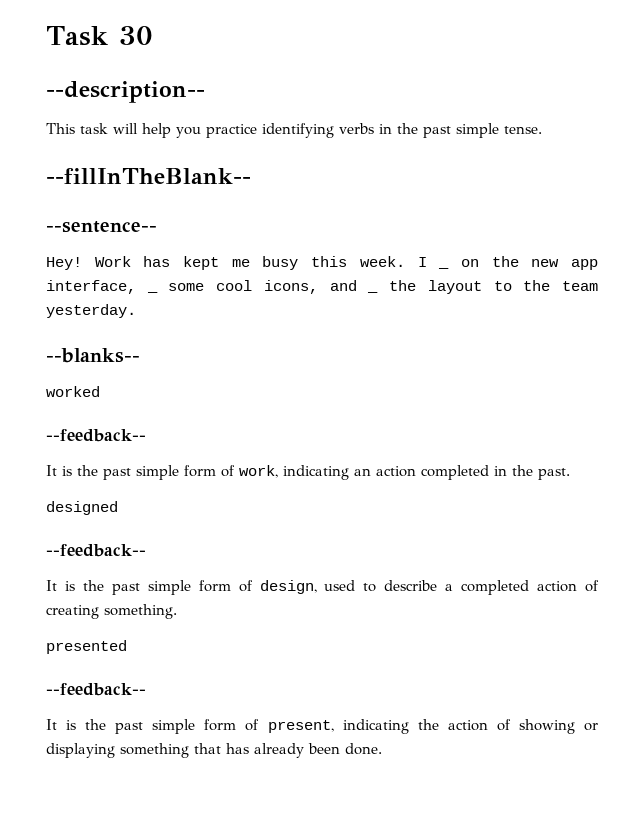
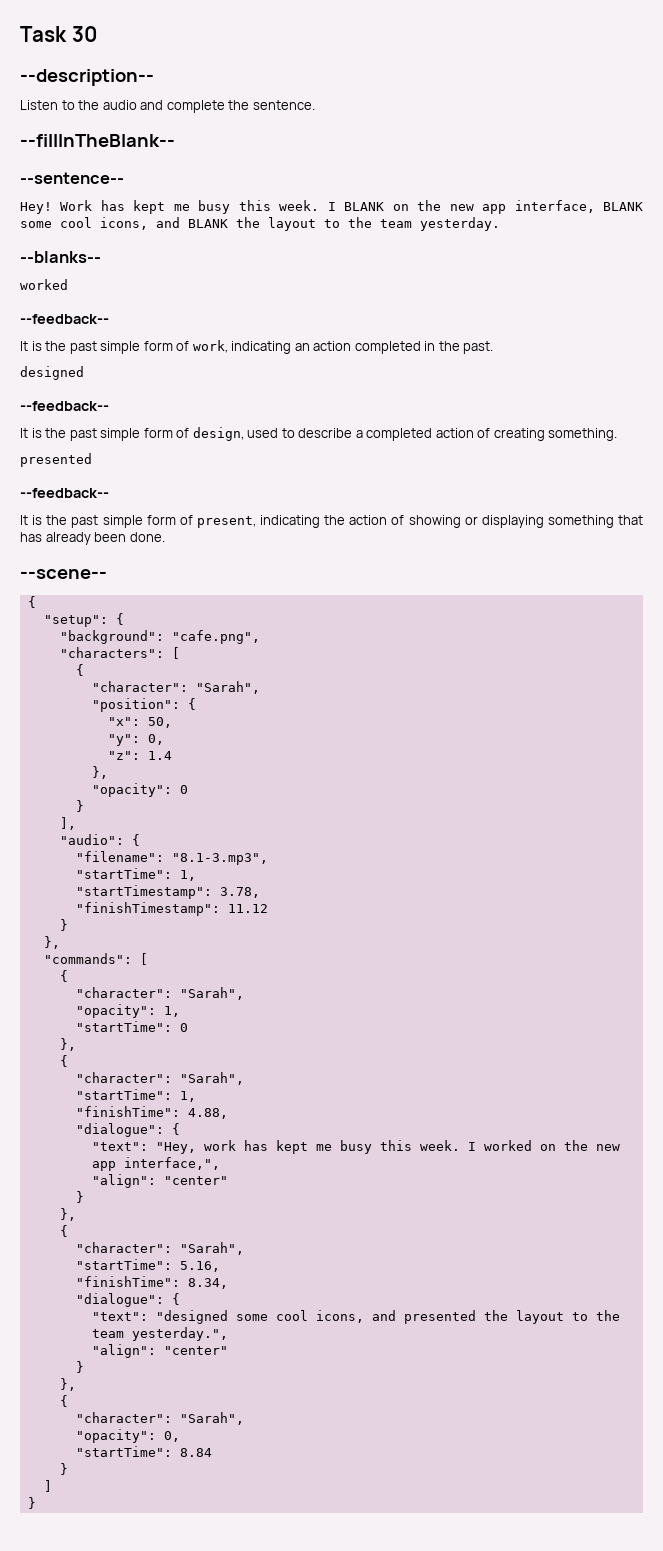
[46,123,542,138] This task will help you practice identifying verbs in the past simple tense. -> [20,100,315,113] Listen to the audio and complete the sentence.
[438,267,450,269] _ -> [344,202,385,211] BLANK
[146,291,158,293] [168,280,357,294] [367,291,379,293] _ some cool icons, and _ -> [603,202,644,211] [20,217,228,230] BLANK some cool icons, and BLANK
(382, 749) none -> [20,569,107,579] [27,596,36,608] [43,613,124,627] [59,630,260,644] [59,647,180,659] [75,664,84,676] [91,681,260,694] [91,698,196,712] [107,717,172,728] [107,734,164,746] [107,751,172,760] [91,766,108,779] [91,783,188,797] [75,800,84,812] [59,817,76,830] [59,834,140,846] [75,851,268,865] [75,868,196,881] [75,885,260,899] [75,902,268,916] [59,919,68,931] [43,936,60,949] [43,953,148,965] [59,970,68,982] [75,987,244,1000] [75,1004,180,1018] [75,1021,188,1032] [59,1038,76,1051] [59,1055,68,1067] [75,1072,244,1085] [75,1089,196,1102] [75,1106,228,1119] [75,1123,180,1137] [91,1140,620,1154] [91,1157,220,1171] [91,1174,228,1188] [75,1191,84,1203] [59,1208,76,1221] [59,1225,68,1237] [75,1242,244,1255] [75,1259,220,1272] [75,1276,228,1289] [75,1293,180,1307] [91,1310,620,1324] [91,1327,228,1341] [91,1344,228,1358] [75,1361,84,1373] [59,1378,76,1391] [59,1395,68,1407] [75,1412,244,1425] [75,1429,180,1443] [75,1446,212,1457] [59,1463,68,1475] [43,1480,52,1492] [27,1497,36,1509] // --scene-- // { // "setup": { // "background": "cafe.png", // "characters": [ // { // "character": "Sarah", // "position": { // "x": 50, // "y": 0, // "z": 1.4 // }, // "opacity": 0 // } // ], // "audio": { // "filename": "8.1-3.mp3", // "startTime": 1, // "startTimestamp": 3.78, // "finishTimestamp": 11.12 // } // }, // "commands": [ // { // "character": "Sarah", // "opacity": 1, // "startTime": 0 // }, // { // "character": "Sarah", // "startTime": 1, // "finishTime": 4.88, // "dialogue": { // "text": "Hey, work has kept me busy this week. I worked on the new app interface,", // "align": "center" // } // }, // { // "character": "Sarah", // "startTime": 5.16, // "finishTime": 8.34, // "dialogue": { // "text": "designed some cool icons, and presented the layout to the team yesterday.", // "align": "center" // } // }, // { // "character": "Sarah", // "opacity": 0, // "startTime": 8.84 // } // ] // }

